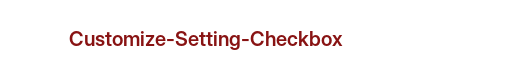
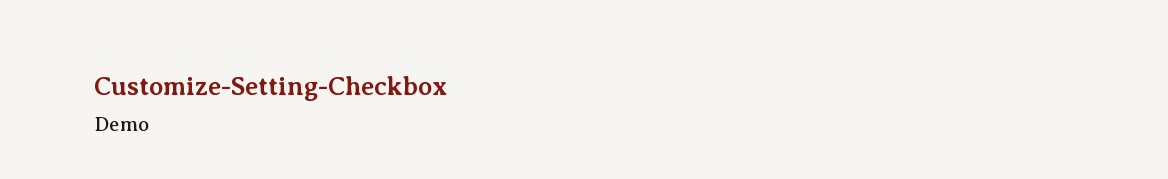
(343, 40) none -> [94,117,149,131] // Demo

